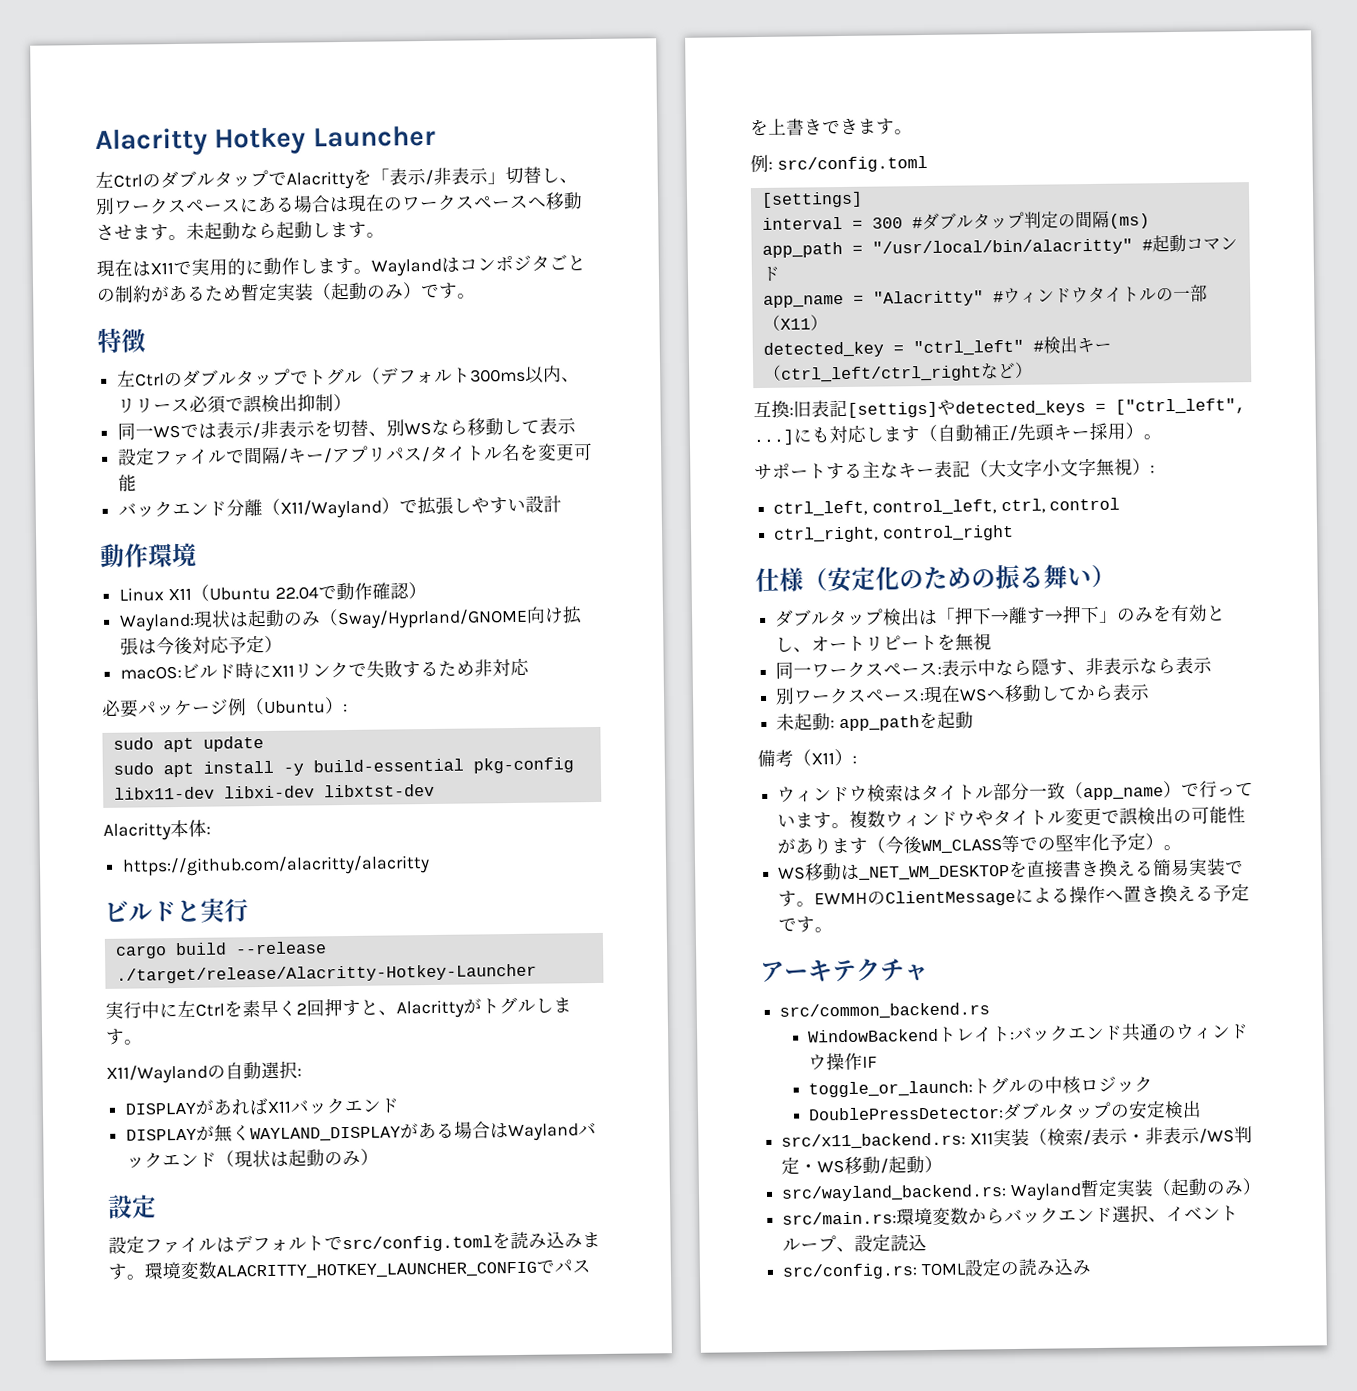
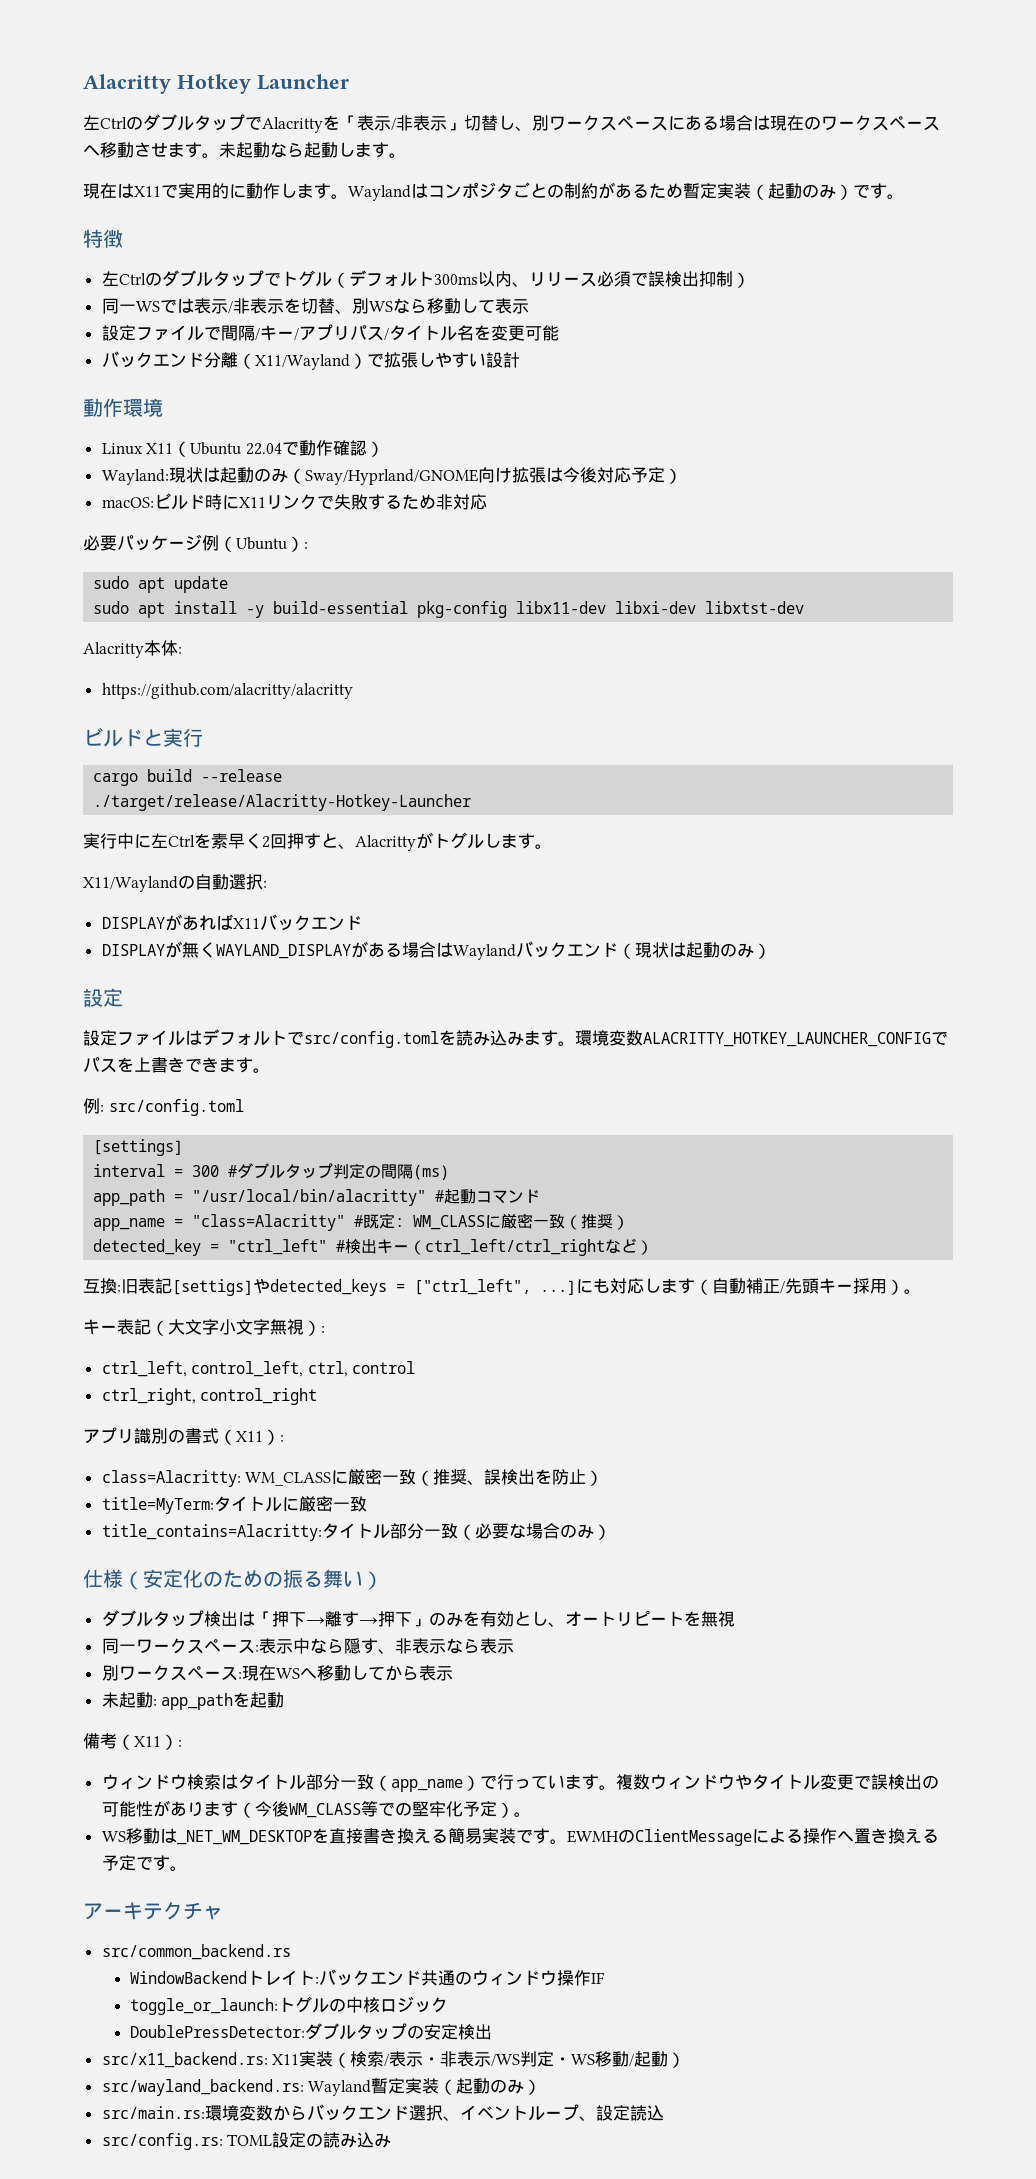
[872,284,1208,307] [762,314,811,331] "Alacritty" #ウィンドウタイトルの一部（X11 -> [192,1213,614,1231] "class=Alacritty" #既定: WM_CLASSに厳密一致（推奨
[754,461,899,481] サポートする主な -> (921, 1291) none
(1014, 533) none -> [83,1427,284,1445] [101,1469,604,1487] [101,1496,367,1514] [101,1523,611,1541] // アプリ識別の書式（X11）: // class=Alacritty: WM_CLASSに厳密一致（推奨、誤検出を防止） // title=MyTerm:タイトルに厳密一致 // title_contains=Alacritty:タイトル部分一致（必要な場合のみ）

